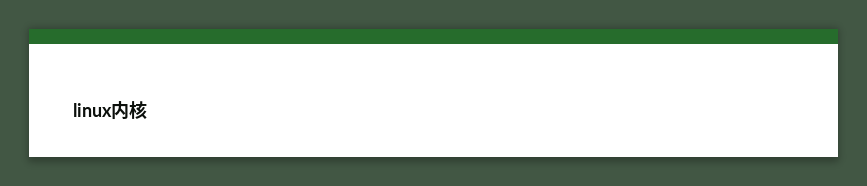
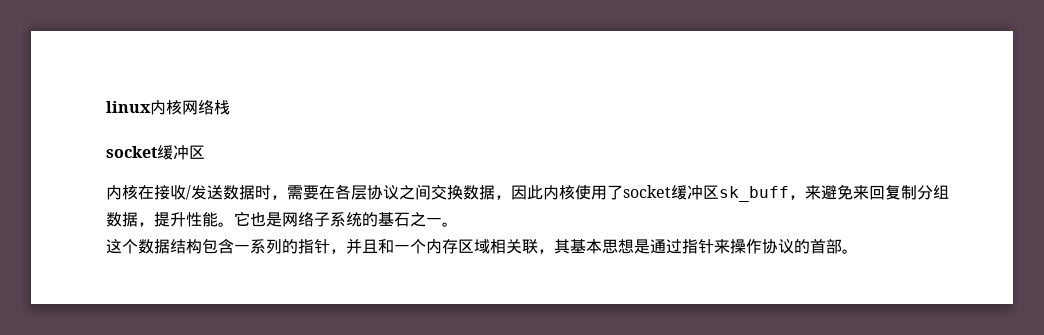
(147, 110) none -> [182,100,230,115] [106,145,205,160] [106,184,949,202] [106,211,458,227] [106,238,858,254] 网络栈 // socket缓冲区 // 内核在接收/发送数据时，需要在各层协议之间交换数据，因此内核使用了socket缓冲区sk_buff，来避免来回复制分组数据，提升性能。它也是网络子系统的基石之一。 // 这个数据结构包含一系列的指针，并且和一个内存区域相关联，其基本思想是通过指针来操作协议的首部。

